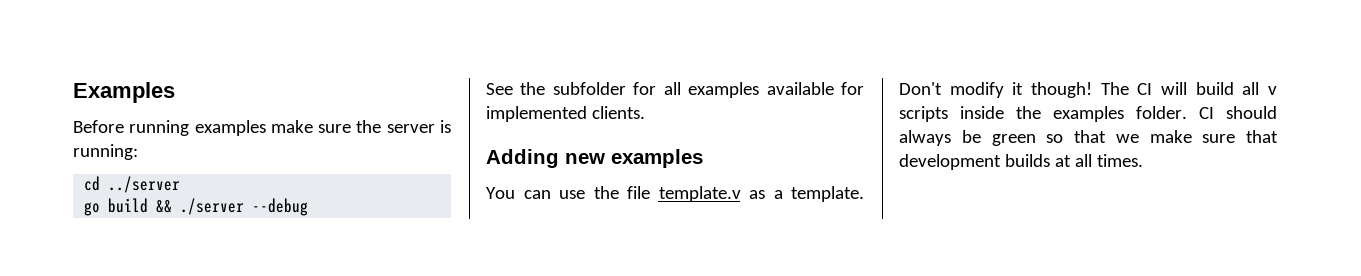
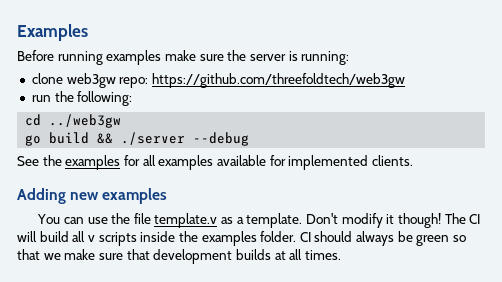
(138, 152) none -> [31,73,405,88] [31,91,133,106] // clone web3gw repo: https://github.com/threefoldtech/web3gw // run the following:
[108,176,181,193] ../server -> [49,114,122,128] ../web3gw
[552,82,626,95] subfolder -> [65,155,121,170] examples

